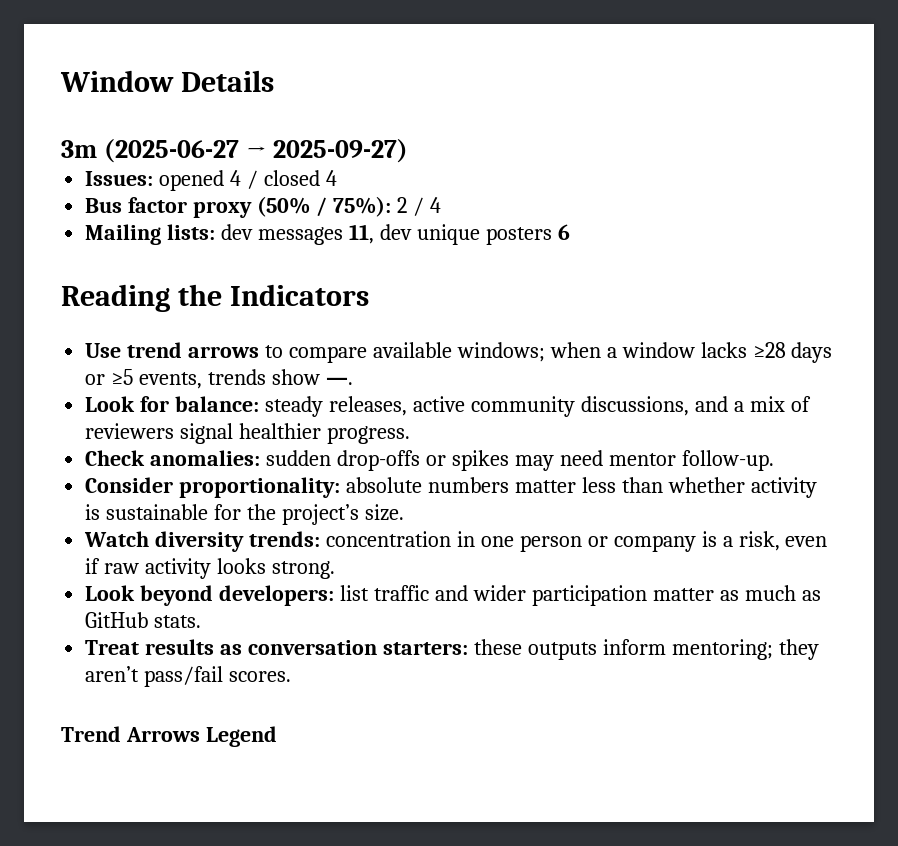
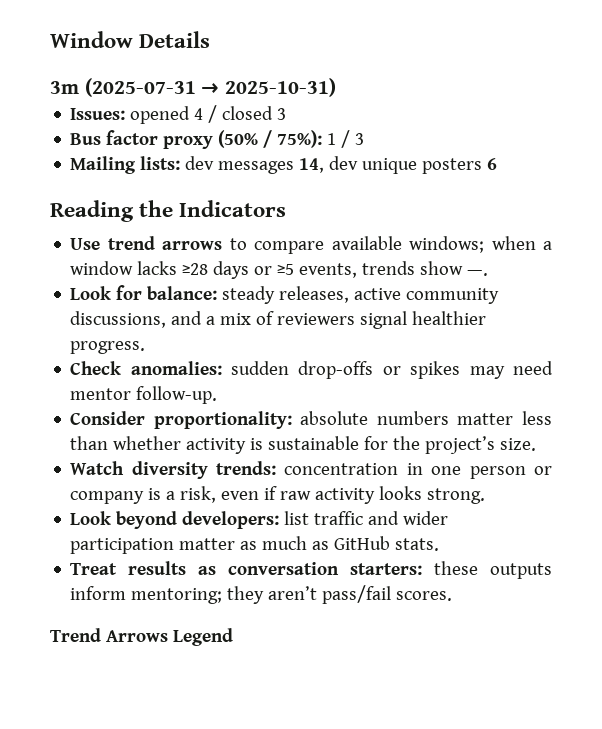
[103,139,408,163] (2025-06-27 → 2025-09-27) -> [84,78,336,97] (2025-07-31 → 2025-10-31)
[325,170,337,186] 4 -> [277,108,287,120] 3
[396,197,441,216] 2 / 4 -> [327,130,365,148] 1 / 3
[348,224,374,244] 11, -> [299,158,325,173] 14,

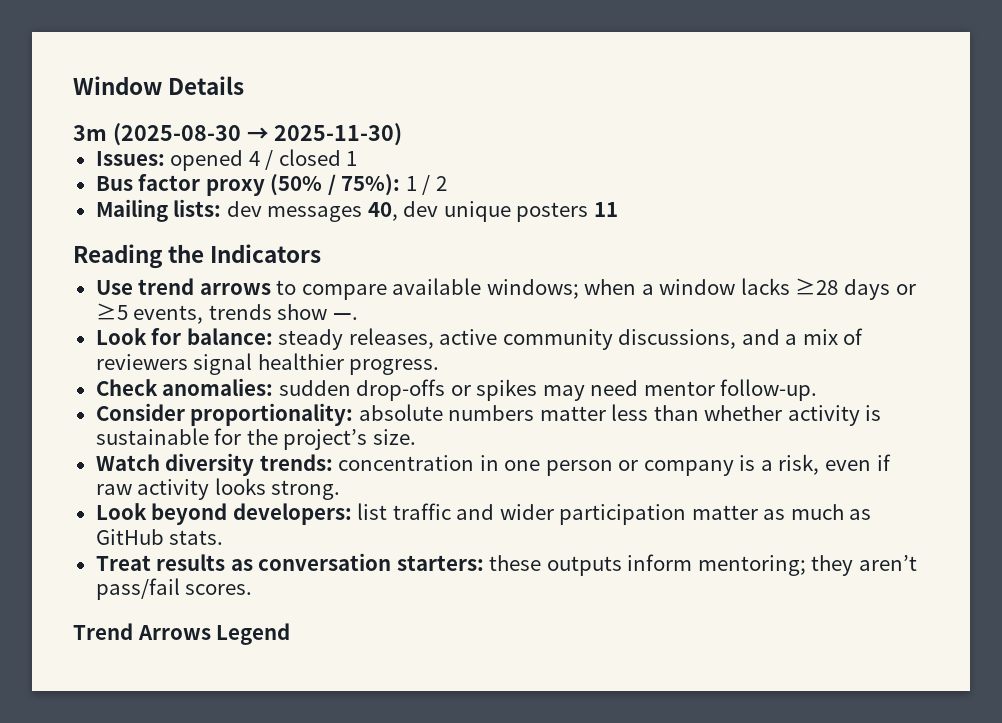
[84,78,336,97] (2025-07-31 → 2025-10-31) -> [112,123,403,146] (2025-08-30 → 2025-11-30)
[277,108,287,120] 3 -> [346,151,358,166] 1
[355,133,365,145] 3 -> [435,176,447,191] 2
[299,158,325,173] 14, -> [367,202,398,221] 40,
[487,158,498,170] 6 -> [593,202,618,217] 11

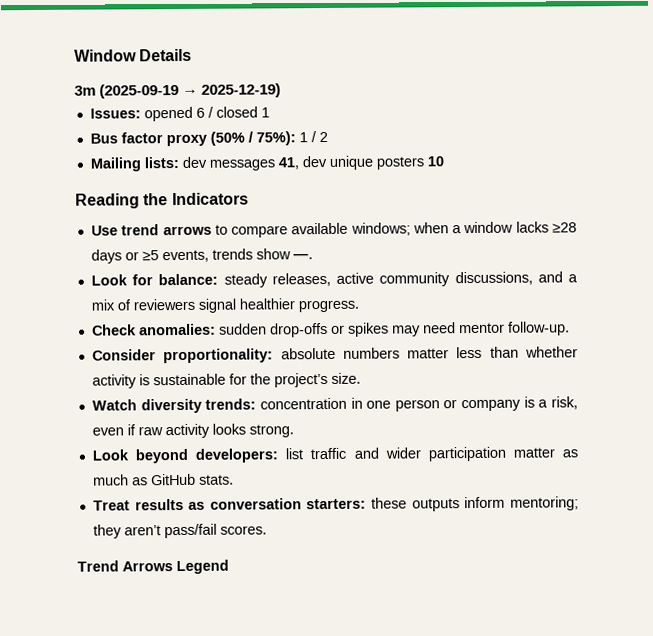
[112,123,403,146] (2025-08-30 → 2025-11-30) -> [99,83,282,99] (2025-09-19 → 2025-12-19)
[248,151,260,166] 4 -> [195,107,205,118] 6
[367,202,398,221] 40, -> [277,157,299,170] 41,
[593,202,618,217] 11 -> [426,156,444,167] 10

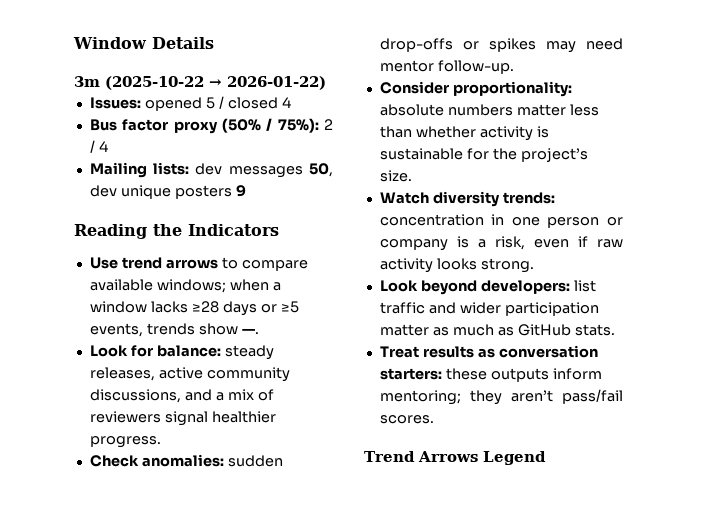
[99,83,282,99] (2025-09-19 → 2025-12-19) -> [105,76,326,90] (2025-10-22 → 2026-01-22)
[195,107,205,118] 6 -> [205,97,215,109] 5
[260,107,270,118] 1 -> [281,97,291,108] 4
[298,131,328,143] 1 / 2 -> [324,119,333,130] [89,140,108,153] 2 / 4
[277,157,299,170] 41, -> [309,163,334,177] 50,
[426,156,444,167] 10 -> [235,185,246,197] 9

